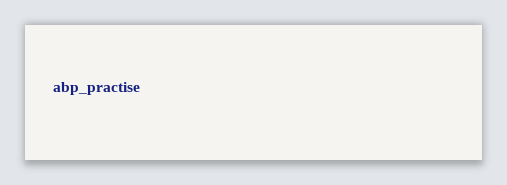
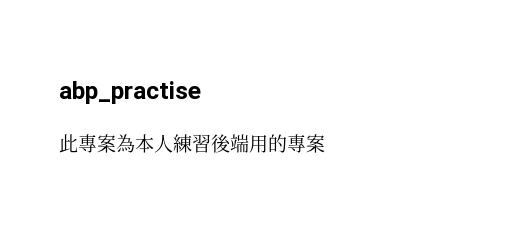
(140, 88) none -> [59,134,325,153] // 此專案為本人練習後端用的專案

